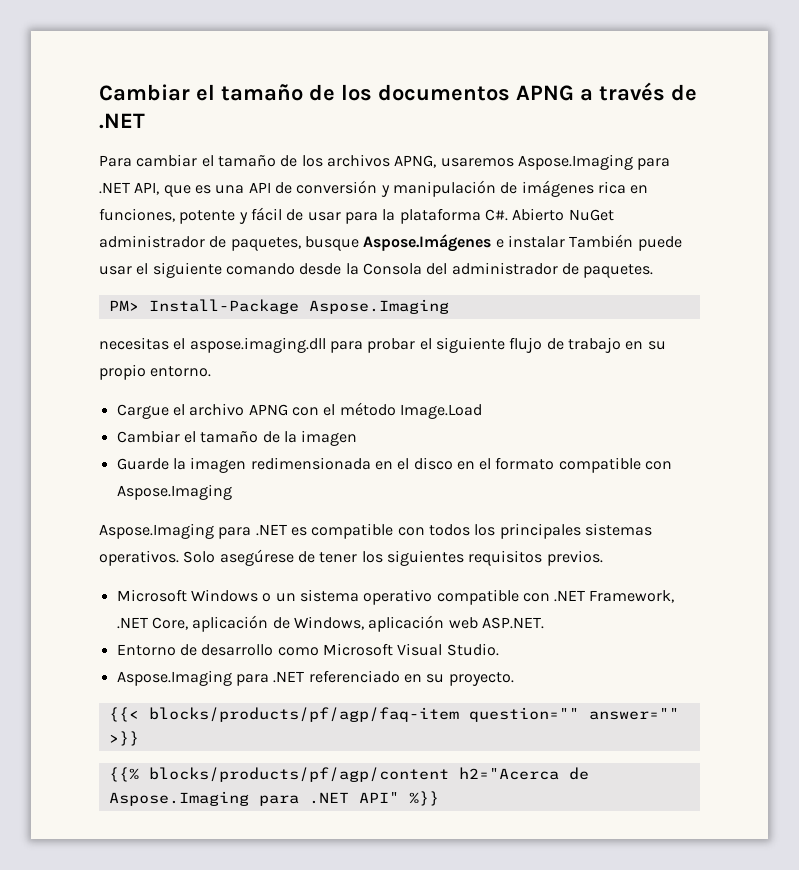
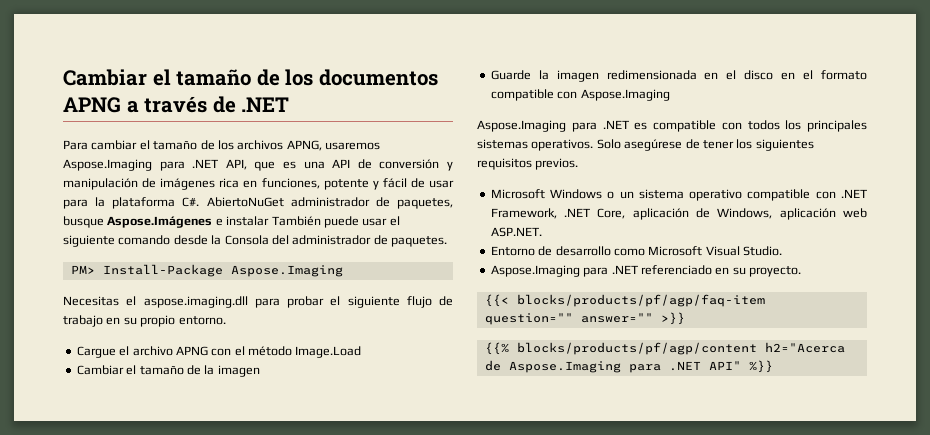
[512,208,614,221] Abierto NuGet -> [206,197,284,207] AbiertoNuGet
[99,337,169,350] necesitas -> [63,296,119,306] Necesitas

